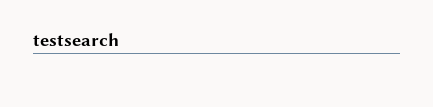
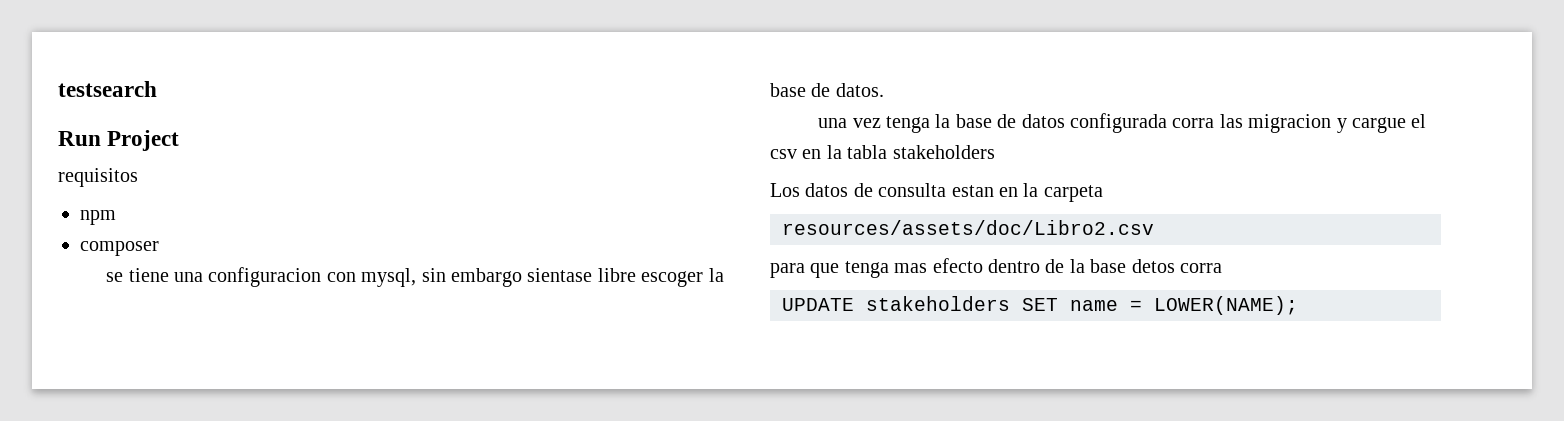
(119, 39) none -> [58,130,180,151] [58,168,138,187] [80,210,116,225] [80,241,159,256] [106,267,724,287] [770,83,884,97] [818,113,1427,133] [770,145,995,159] [770,183,1103,202] [782,220,1154,235] [770,258,1222,278] [782,296,1298,315] // Run Project // requisitos // npm // composer // se tiene una configuracion con mysql, sin embargo sientase libre escoger la base de datos. // una vez tenga la base de datos configurada corra las migracion y cargue el csv en la tabla stakeholders // Los datos de consulta estan en la carpeta // resources/assets/doc/Libro2.csv // para que tenga mas efecto dentro de la base detos corra // UPDATE stakeholders SET name = LOWER(NAME);

